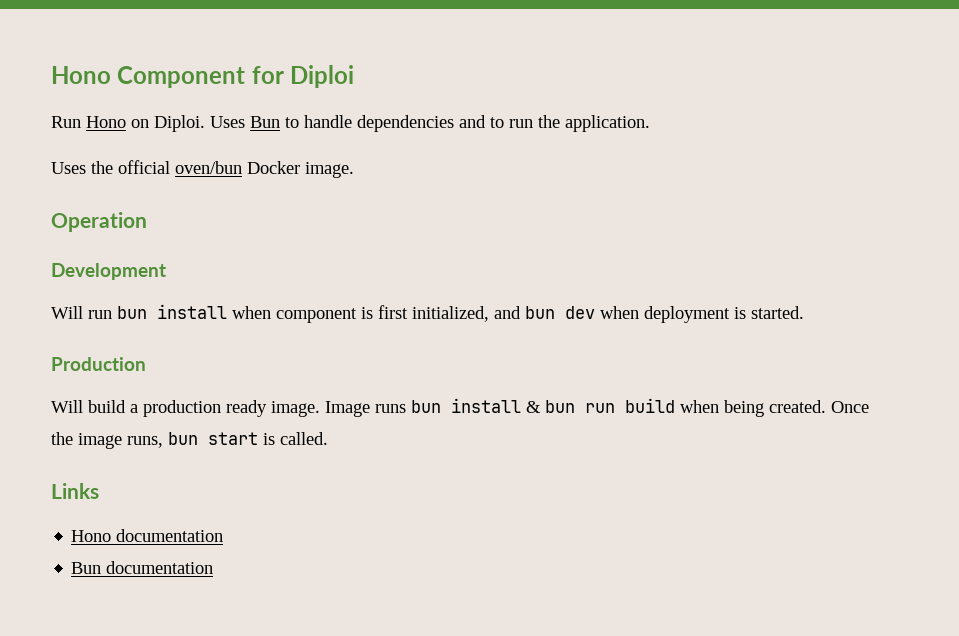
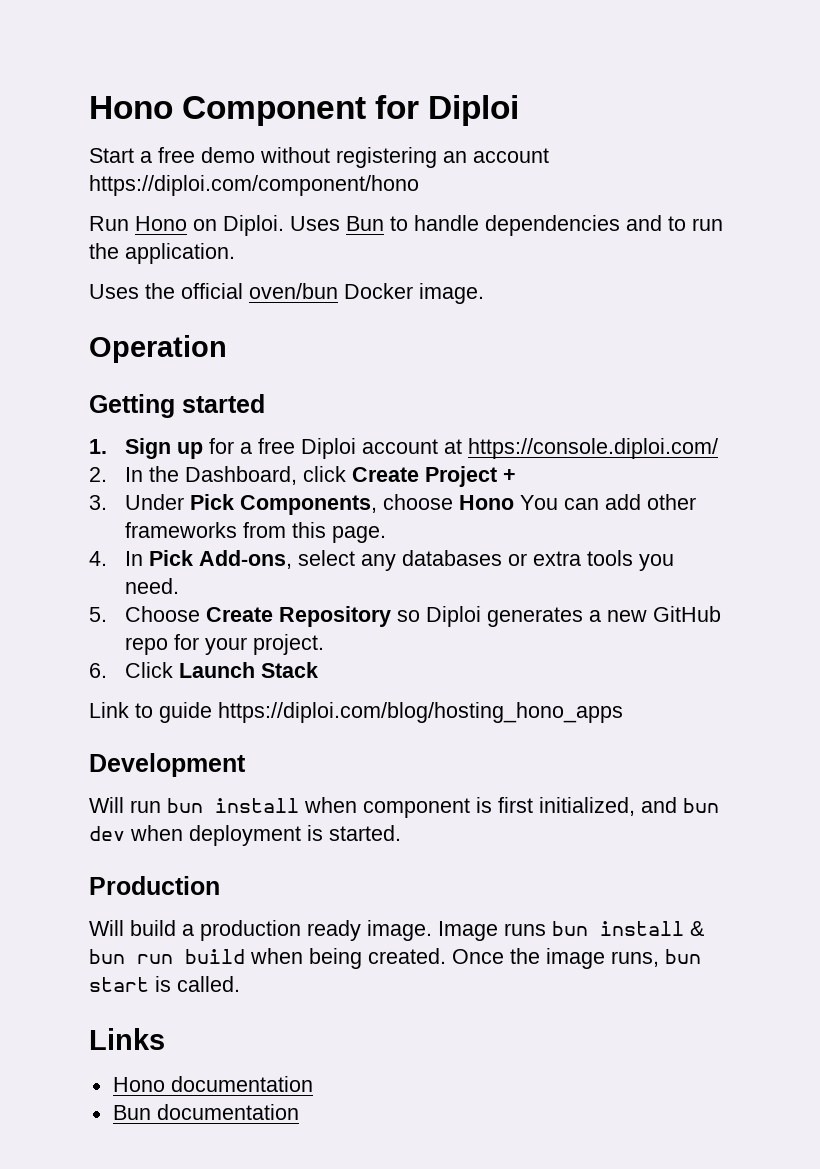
(355, 76) none -> [89,147,549,168] [89,175,419,196] // Start a free demo without registering an account https://diploi.com/component/hono
(147, 222) none -> [89,394,265,418] [89,438,718,459] [89,466,516,487] [89,494,696,515] [124,522,386,543] [89,550,674,571] [124,578,179,594] [89,606,721,627] [124,634,324,655] [89,662,318,678] [89,702,623,723] // Getting started // 1. Sign up for a free Diploi account at https://console.diploi.com/ // 2. In the Dashboard, click Create Project + // 3. Under Pick Components, choose Hono You can add other frameworks from this page. // 4. In Pick Add-ons, select any databases or extra tools you need. // 5. Choose Create Repository so Diploi generates a new GitHub repo for your project. // 6. Click Launch Stack // Link to guide https://diploi.com/blog/hosting_hono_apps

